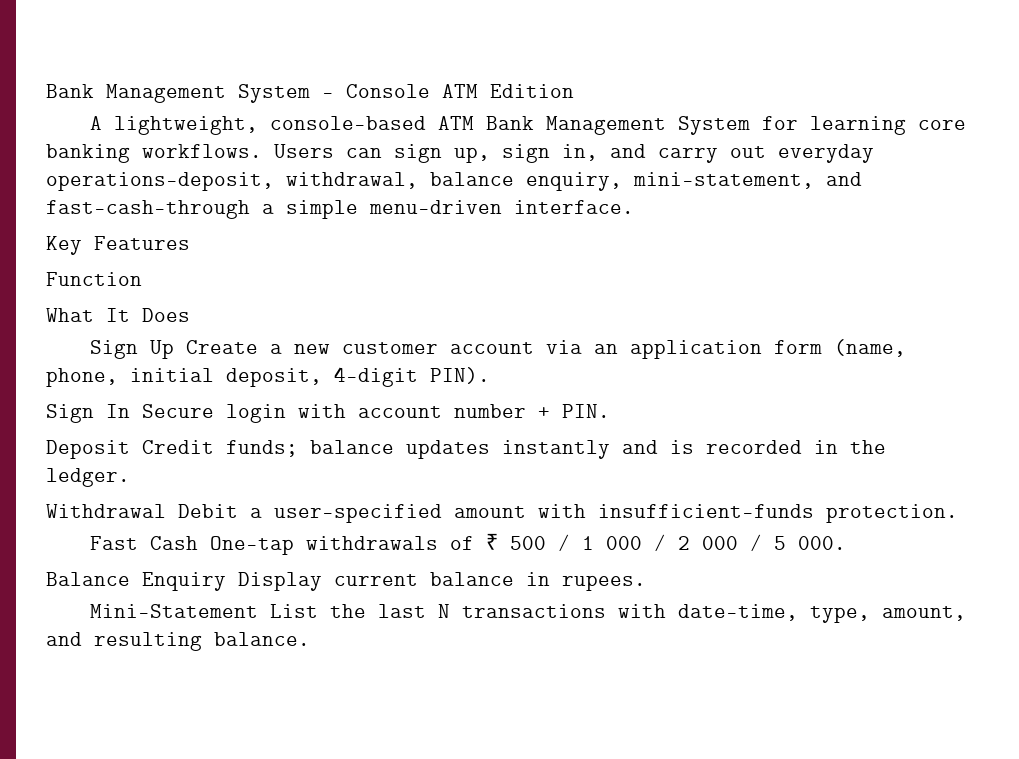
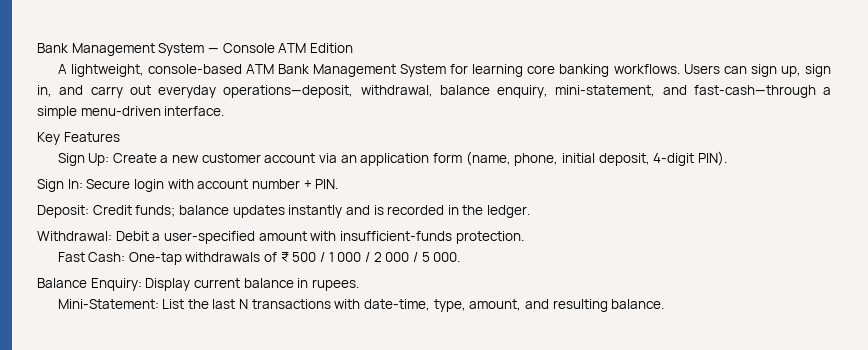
[46,272,142,286] [46,308,190,323] [89,340,174,359] // Function // What It Does // Sign Up -> [57,153,110,166] // Sign Up:
[106,404,130,418] In -> [67,179,83,189] In:
[46,440,130,459] Deposit -> [37,205,89,218] Deposit:
[46,504,166,519] Withdrawal -> [37,231,112,241] Withdrawal:
[149,536,198,550] Cash -> [88,252,126,262] Cash:
[142,572,226,591] Enquiry -> [90,278,142,291] Enquiry:
[89,604,258,618] Mini‑Statement -> [57,299,159,309] Mini‑Statement:

